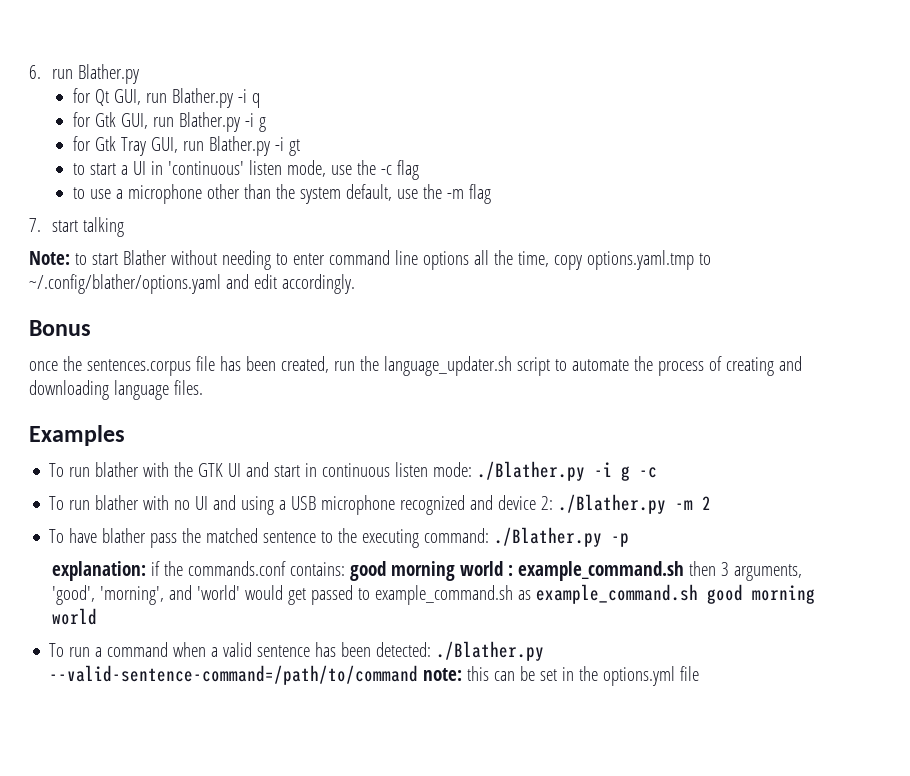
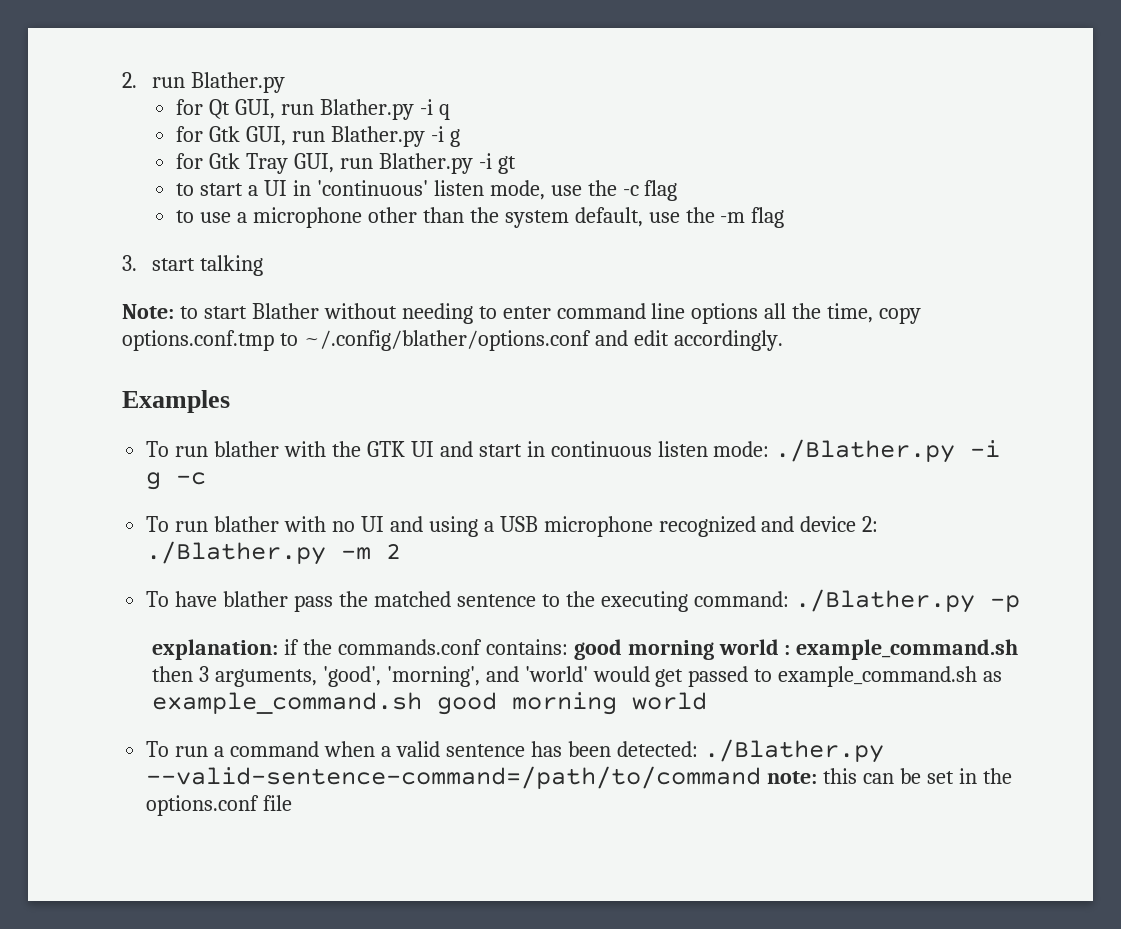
[29,65,41,79] 6. -> [122,72,137,88] 2.
[29,218,41,232] 7. -> [122,255,137,271] 3.
[586,250,711,270] [29,274,221,294] options.yaml.tmp to ~/.config/blather/options.yaml -> [122,330,591,351] options.conf.tmp to ~/.config/blather/options.conf
[29,320,91,336] [29,356,802,376] [29,380,203,400] // Bonus // once the sentences.corpus file has been created, run the language_updater.sh script to automate the process of creating and downloading language files. -> (783, 340) none
[603,666,676,686] options.yml -> [146,795,260,816] options.conf

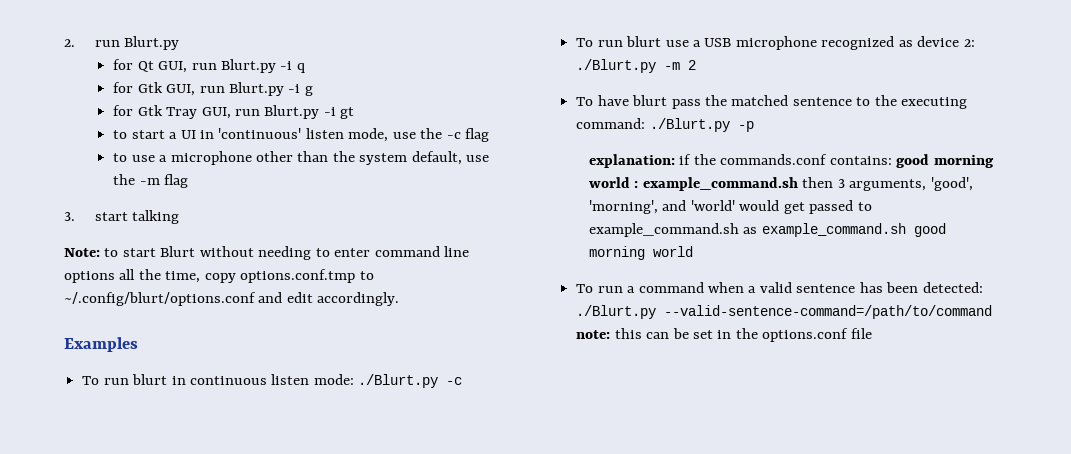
[190,72,285,93] Blather.py -> [124,36,180,50] Blurt.py
[319,99,414,120] Blather.py -> [220,59,276,73] Blurt.py
[330,126,425,147] Blather.py -> [228,82,284,96] Blurt.py
[378,153,473,174] Blather.py -> [264,105,320,119] Blurt.py
[251,303,319,319] Blather -> [160,246,196,257] Blurt
[303,330,591,351] ~/.config/blather/options.conf -> [64,292,256,306] ~/.config/blurt/options.conf
[214,441,522,457] blather with the GTK UI and start -> [132,374,168,385] blurt
[775,439,1001,463] [146,472,162,490] ./Blather.py -i g -> [358,374,439,388] ./Blurt.py
[214,516,478,537] blather with no UI and using -> [626,36,689,47] blurt use
[761,516,795,532] and -> [898,40,913,47] as
[146,541,327,565] ./Blather.py -> [576,59,657,73] ./Blurt.py
[223,591,289,607] blather -> [632,95,668,106] blurt
[794,589,975,613] ./Blather.py -> [649,118,730,132] ./Blurt.py
[703,739,884,763] ./Blather.py -> [576,305,657,319] ./Blurt.py

